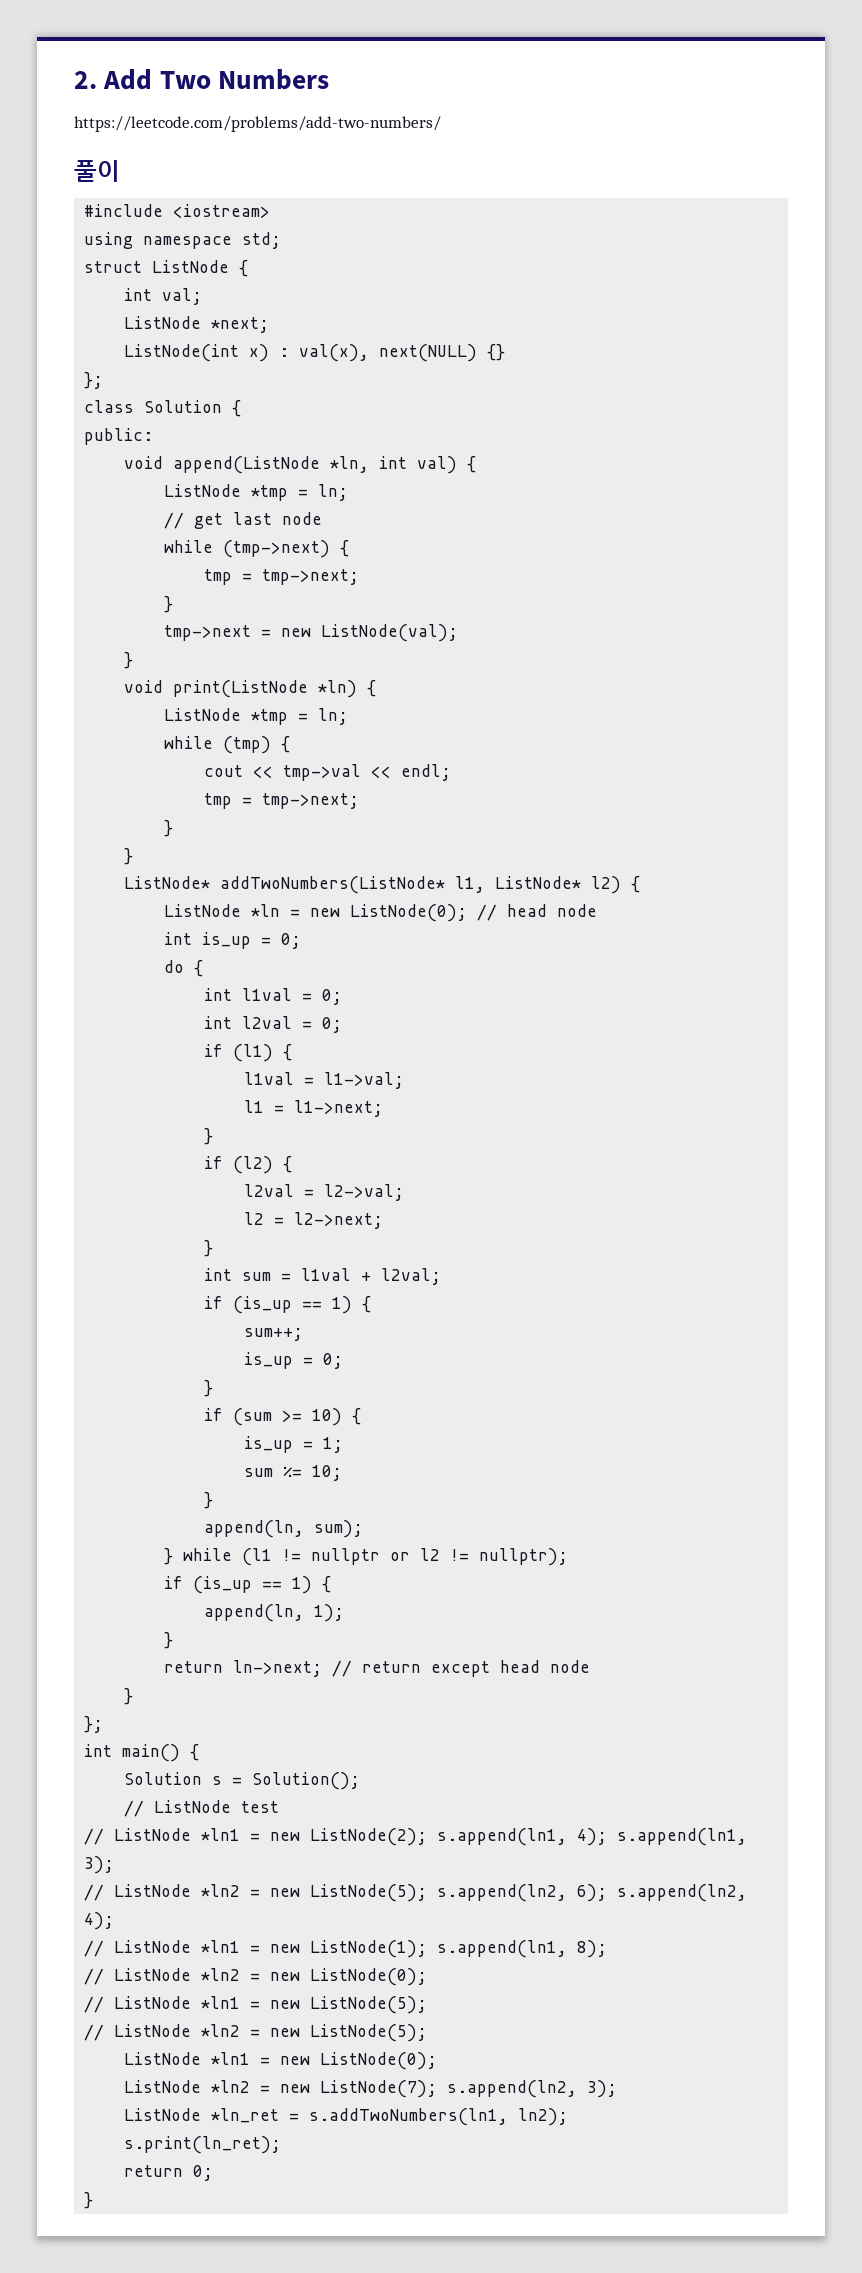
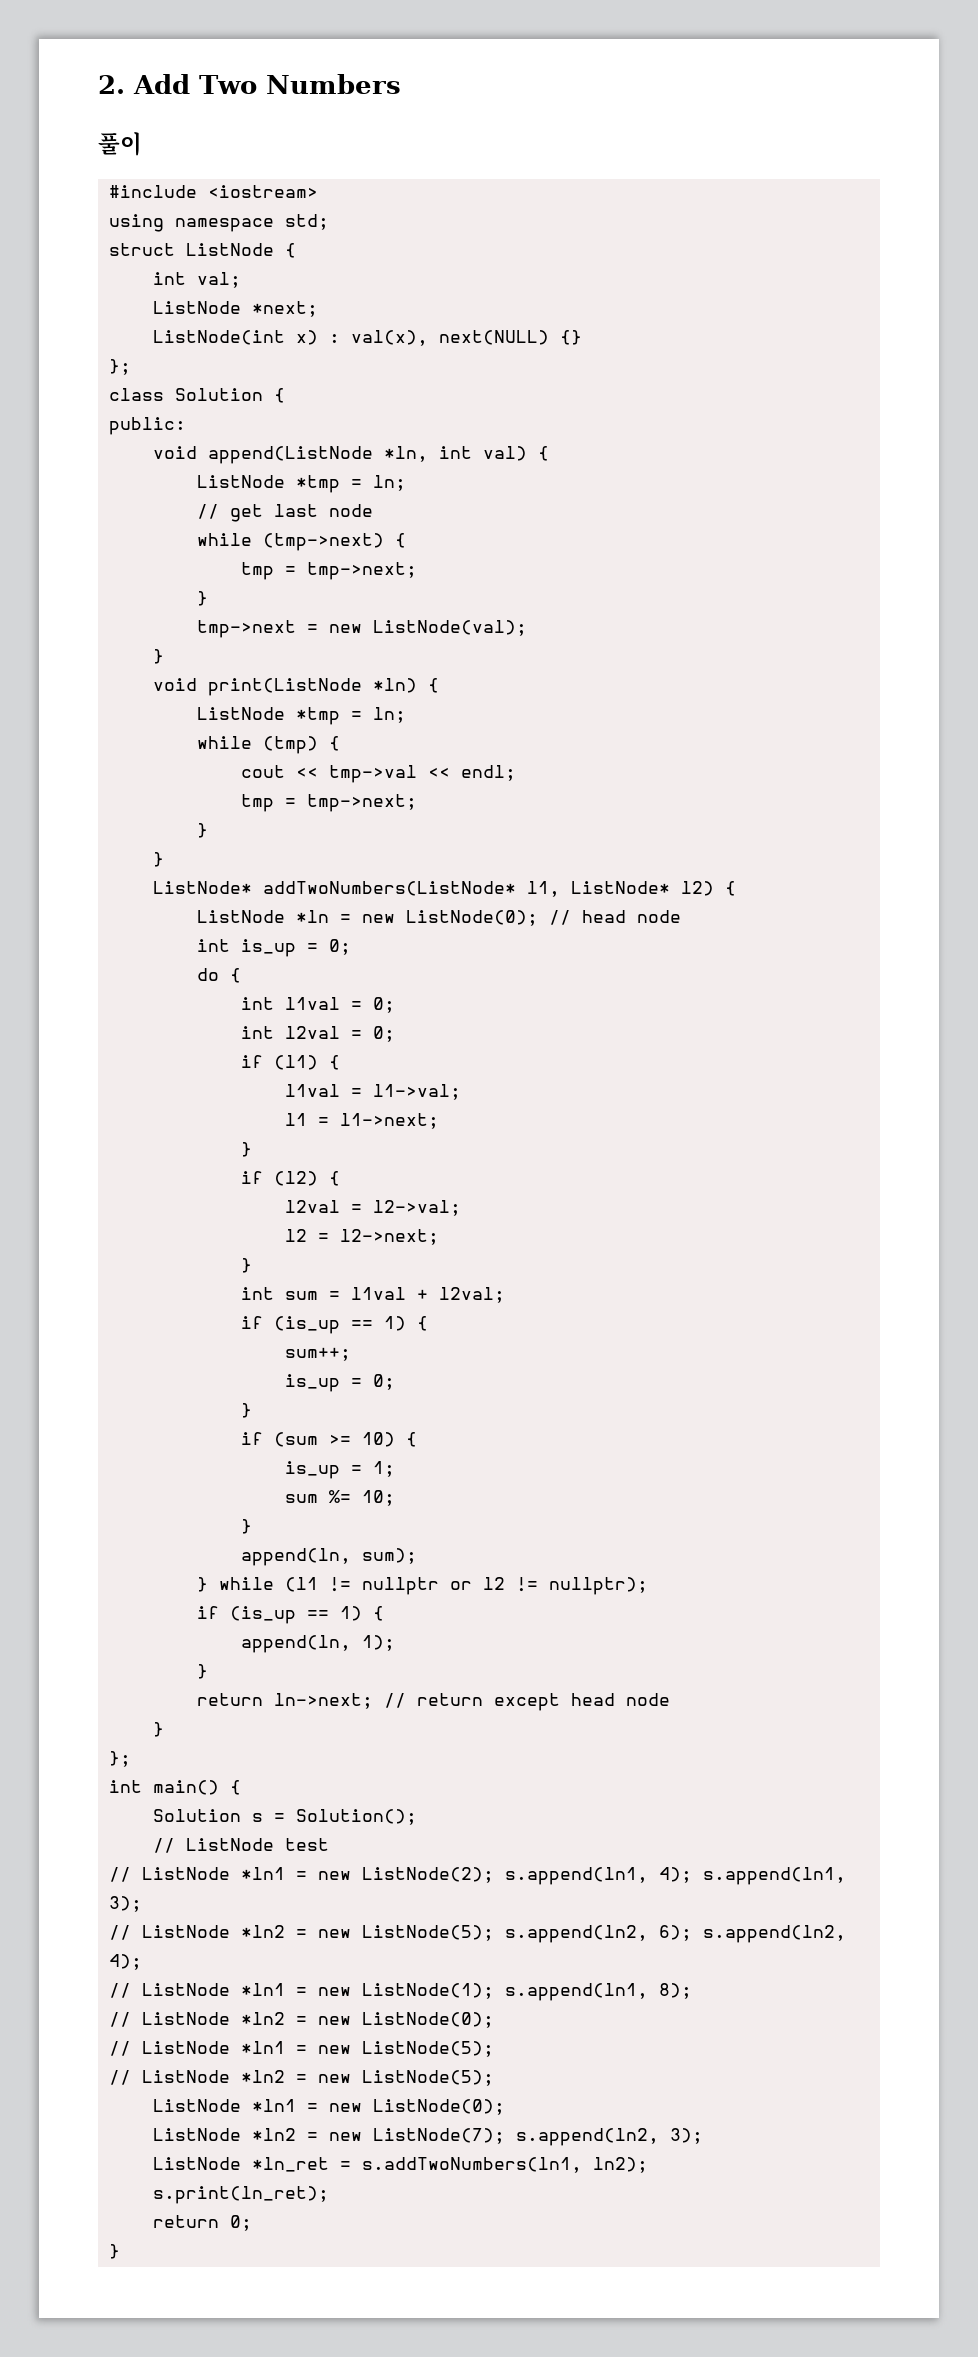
[74,116,441,132] // https://leetcode.com/problems/add-two-numbers/ -> (401, 84) none

